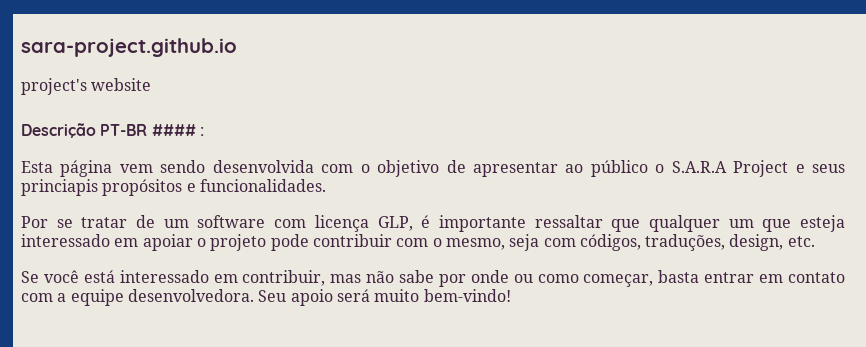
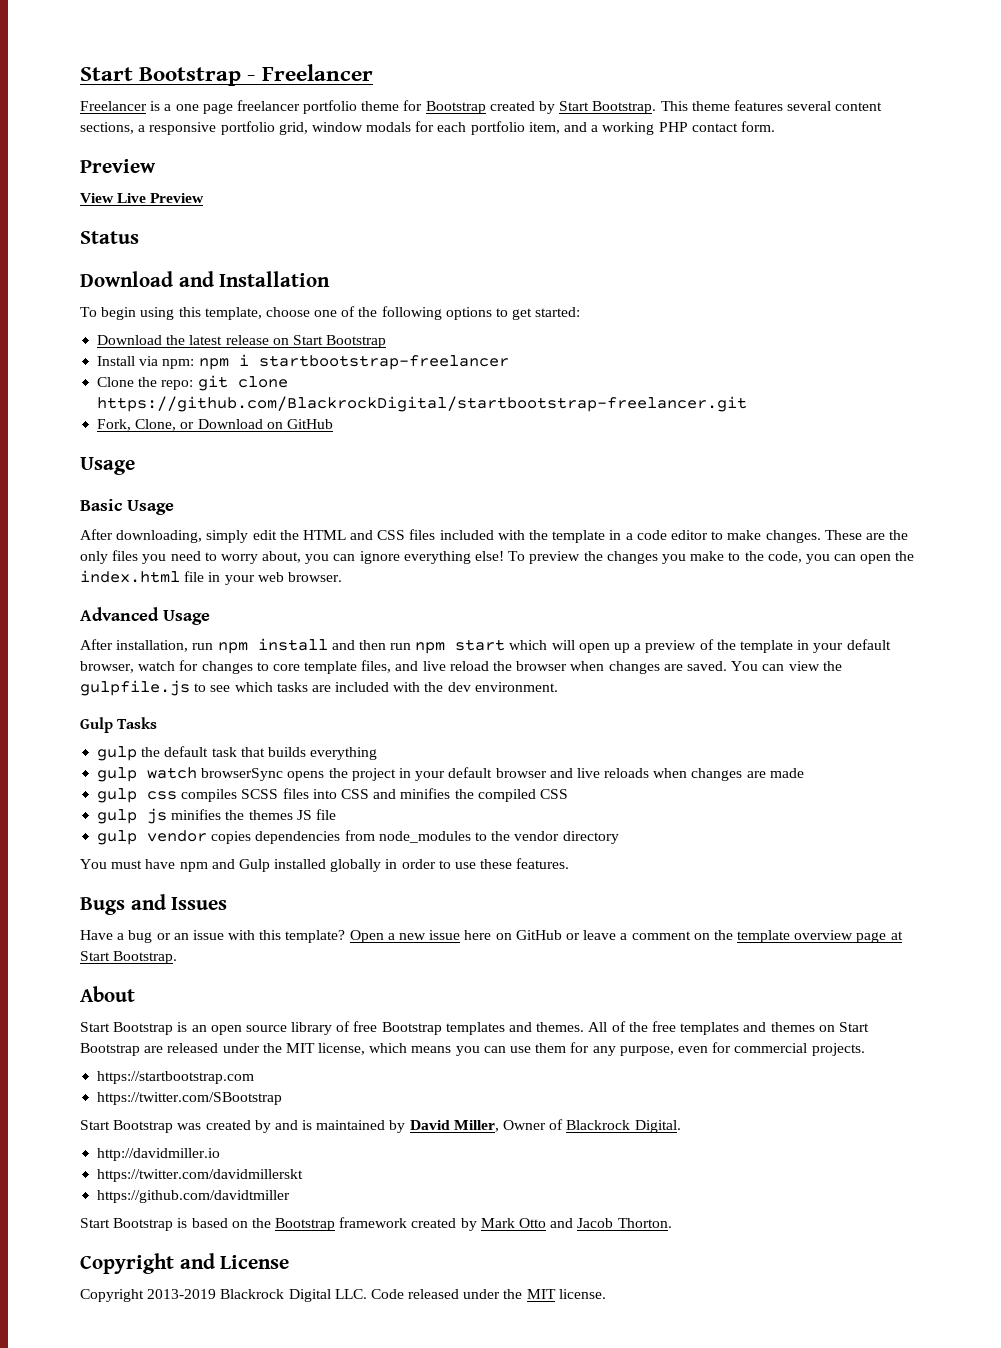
[21,38,237,57] [21,78,152,95] [21,123,204,138] [21,160,845,177] [21,179,326,196] [21,215,845,232] [21,234,815,251] [21,270,845,287] [21,289,511,306] sara-project.github.io // project's website // Descrição PT-BR #### : // Esta página vem sendo desenvolvida com o objetivo de apresentar ao público o S.A.R.A Project e seus princiapis propósitos e funcionalidades. // Por se tratar de um software com licença GLP, é importante ressaltar que qualquer um que esteja interessado em apoiar o projeto pode contribuir com o mesmo, seja com códigos, traduções, design, etc. // Se você está interessado em contribuir, mas não sabe por onde ou como começar, basta entrar em contato com a equipe desenvolvedora. Seu apoio será muito bem-vindo! -> [80,64,373,86] [80,100,883,114] [80,121,775,135] [80,159,156,173] [80,193,205,203] [80,231,139,244] [80,271,331,287] [80,306,581,320] [97,335,387,348] [97,354,509,370] [97,375,288,391] [97,396,748,412] [97,419,333,431] [80,457,135,475] [80,499,174,515] [80,529,909,543] [80,550,915,564] [80,570,342,585] [80,607,210,625] [80,638,891,654] [80,660,842,674] [80,680,558,696] [80,717,158,733] [97,746,378,761] [97,767,804,782] [97,788,568,803] [97,808,336,824] [97,830,619,845] [80,858,570,872] [80,894,228,915] [80,930,903,943] [80,951,178,964] [80,986,135,1002] [80,1021,869,1035] [80,1042,865,1056] [97,1071,255,1084] [97,1092,283,1105] [80,1119,681,1133] [97,1148,221,1161] [97,1169,304,1182] [97,1190,291,1203] [80,1217,672,1231] [80,1253,290,1274] [80,1289,606,1302] Start Bootstrap - Freelancer // Freelancer is a one page freelancer portfolio theme for Bootstrap created by Start Bootstrap. This theme features several content sections, a responsive portfolio grid, window modals for each portfolio item, and a working PHP contact form. // Preview // View Live Preview // Status // Download and Installation // To begin using this template, choose one of the following options to get started: // Download the latest release on Start Bootstrap // Install via npm: npm i startbootstrap-freelancer // Clone the repo: git clone https://github.com/BlackrockDigital/startbootstrap-freelancer.git // Fork, Clone, or Download on GitHub // Usage // Basic Usage // After downloading, simply edit the HTML and CSS files included with the template in a code editor to make changes. These are the only files you need to worry about, you can ignore everything else! To preview the changes you make to the code, you can open the index.html file in your web browser. // Advanced Usage // After installation, run npm install and then run npm start which will open up a preview of the template in your default browser, watch for changes to core template files, and live reload the browser when changes are saved. You can view the gulpfile.js to see which tasks are included with the dev environment. // Gulp Tasks // gulp the default task that builds everything // gulp watch browserSync opens the project in your default browser and live reloads when changes are made // gulp css compiles SCSS files into CSS and minifies the compiled CSS // gulp js minifies the themes JS file // gulp vendor copies dependencies from node_modules to the vendor directory // You must have npm and Gulp installed globally in order to use these features. // Bugs and Issues // Have a bug or an issue with this template? Open a new issue here on GitHub or leave a comment on the template overview page at Start Bootstrap. // About // Start Bootstrap is an open source library of free Bootstrap templates and themes. All of the free templates and themes on Start Bootstrap are released under the MIT license, which means you can use them for any purpose, even for commercial projects. // https://startbootstrap.com // https://twitter.com/SBootstrap // Start Bootstrap was created by and is maintained by David Miller, Owner of Blackrock Digital. // http://davidmiller.io // https://twitter.com/davidmillerskt // https://github.com/davidtmiller // Start Bootstrap is based on the Bootstrap framework created by Mark Otto and Jacob Thorton. // Copyright and License // Copyright 2013-2019 Blackrock Digital LLC. Code released under the MIT license.

